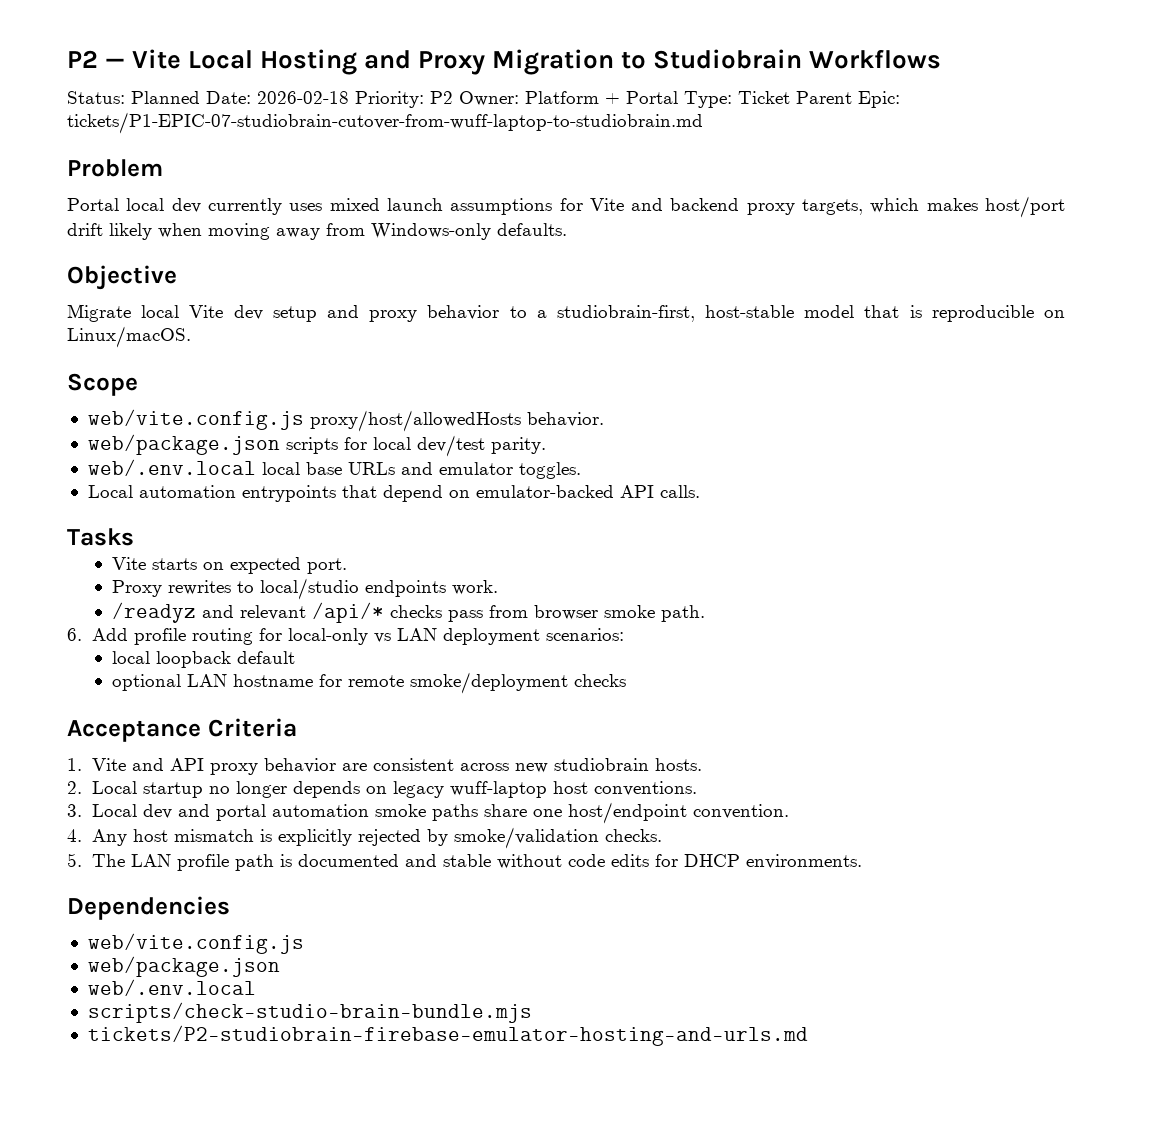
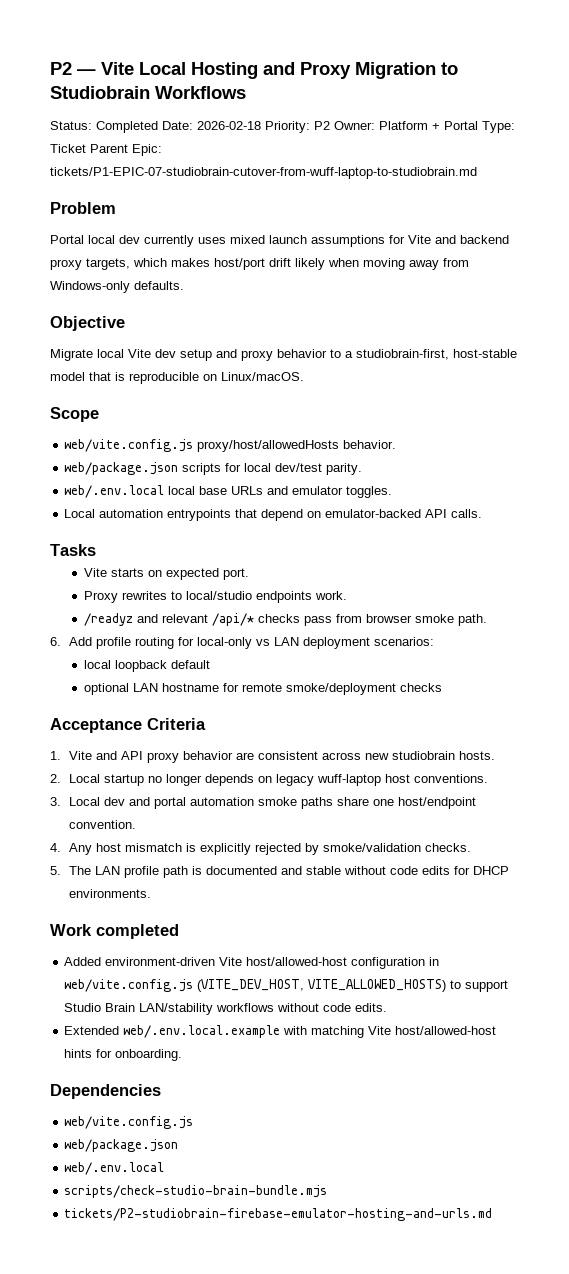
[131,91,200,104] Planned -> [96,121,158,133] Completed
(862, 861) none -> [50,924,179,939] [64,957,440,969] [64,979,509,992] [64,1003,388,1015] [64,1025,497,1038] [64,1049,183,1061] // Work completed // Added environment-driven Vite host/allowed-host configuration in web/vite.config.js (VITE_DEV_HOST, VITE_ALLOWED_HOSTS) to support Studio Brain LAN/stability workflows without code edits. // Extended web/.env.local.example with matching Vite host/allowed-host hints for onboarding.

